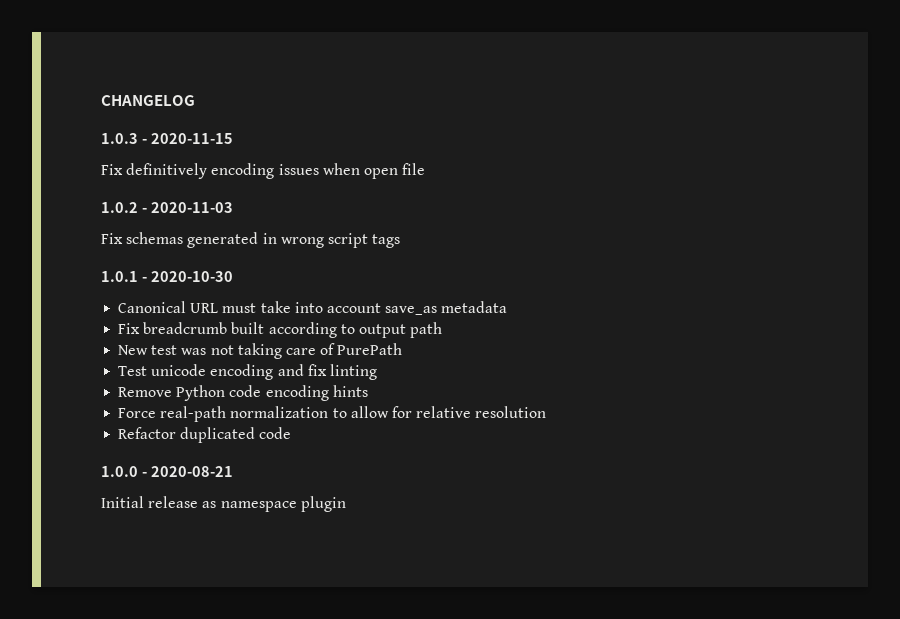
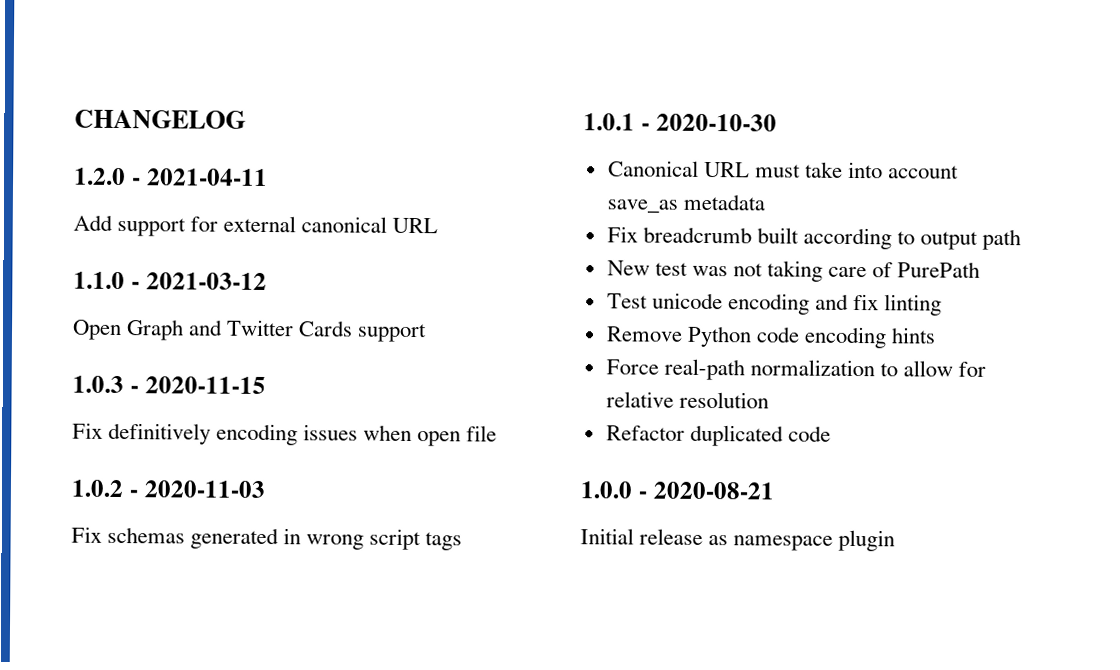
(195, 100) none -> [74,167,268,187] [73,214,439,237] [73,271,267,290] [72,319,428,343] // 1.2.0 - 2021-04-11 // Add support for external canonical URL // 1.1.0 - 2021-03-12 // Open Graph and Twitter Cards support

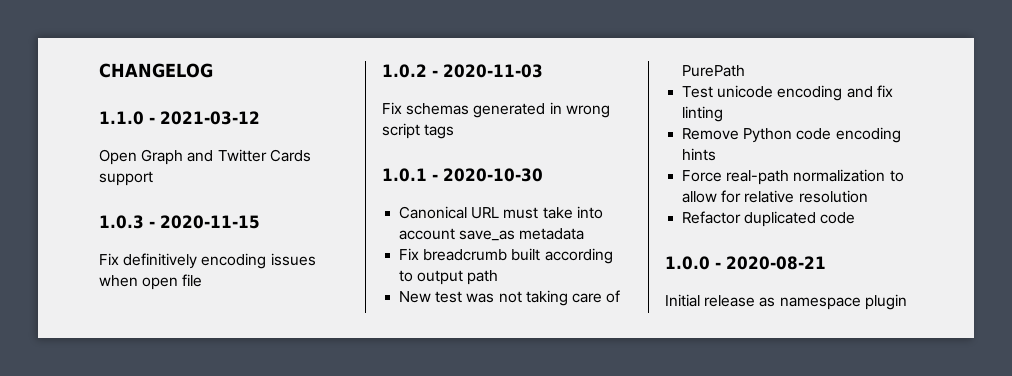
[74,167,268,187] [73,214,439,237] // 1.2.0 - 2021-04-11 // Add support for external canonical URL -> (213, 70) none

